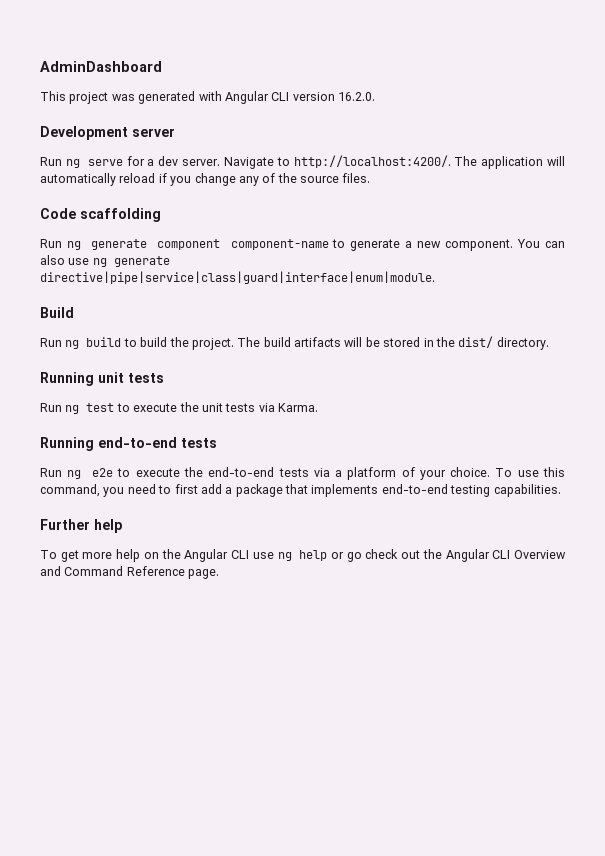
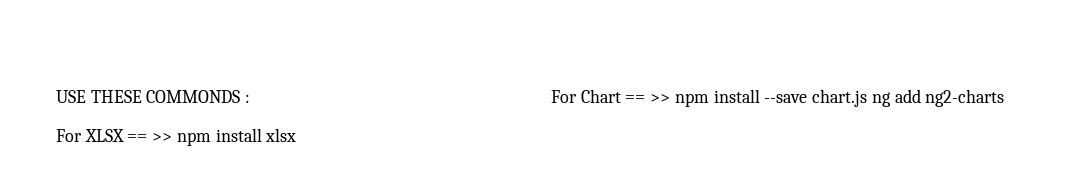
[40,61,162,72] [40,91,375,104] [40,126,175,140] [40,155,565,169] [40,173,371,186] [40,208,161,222] [40,239,565,251] [40,255,170,267] [40,271,435,284] [40,307,74,318] [40,336,549,350] [40,372,164,386] [40,402,318,414] [40,437,217,451] [40,467,566,480] [40,484,561,497] [40,519,122,533] [40,549,566,562] [40,566,220,579] AdminDashboard // This project was generated with Angular CLI version 16.2.0. // Development server // Run ng serve for a dev server. Navigate to http://localhost:4200/. The application will automatically reload if you change any of the source files. // Code scaffolding // Run ng generate component component-name to generate a new component. You can also use ng generate directive|pipe|service|class|guard|interface|enum|module. // Build // Run ng build to build the project. The build artifacts will be stored in the dist/ directory. // Running unit tests // Run ng test to execute the unit tests via Karma. // Running end-to-end tests // Run ng e2e to execute the end-to-end tests via a platform of your choice. To use this command, you need to first add a package that implements end-to-end testing capabilities. // Further help // To get more help on the Angular CLI use ng help or go check out the Angular CLI Overview and Command Reference page. -> [56,90,251,103] [56,128,297,146] [551,89,1005,107] USE THESE COMMONDS : // For XLSX == >> npm install xlsx // For Chart == >> npm install --save chart.js ng add ng2-charts

